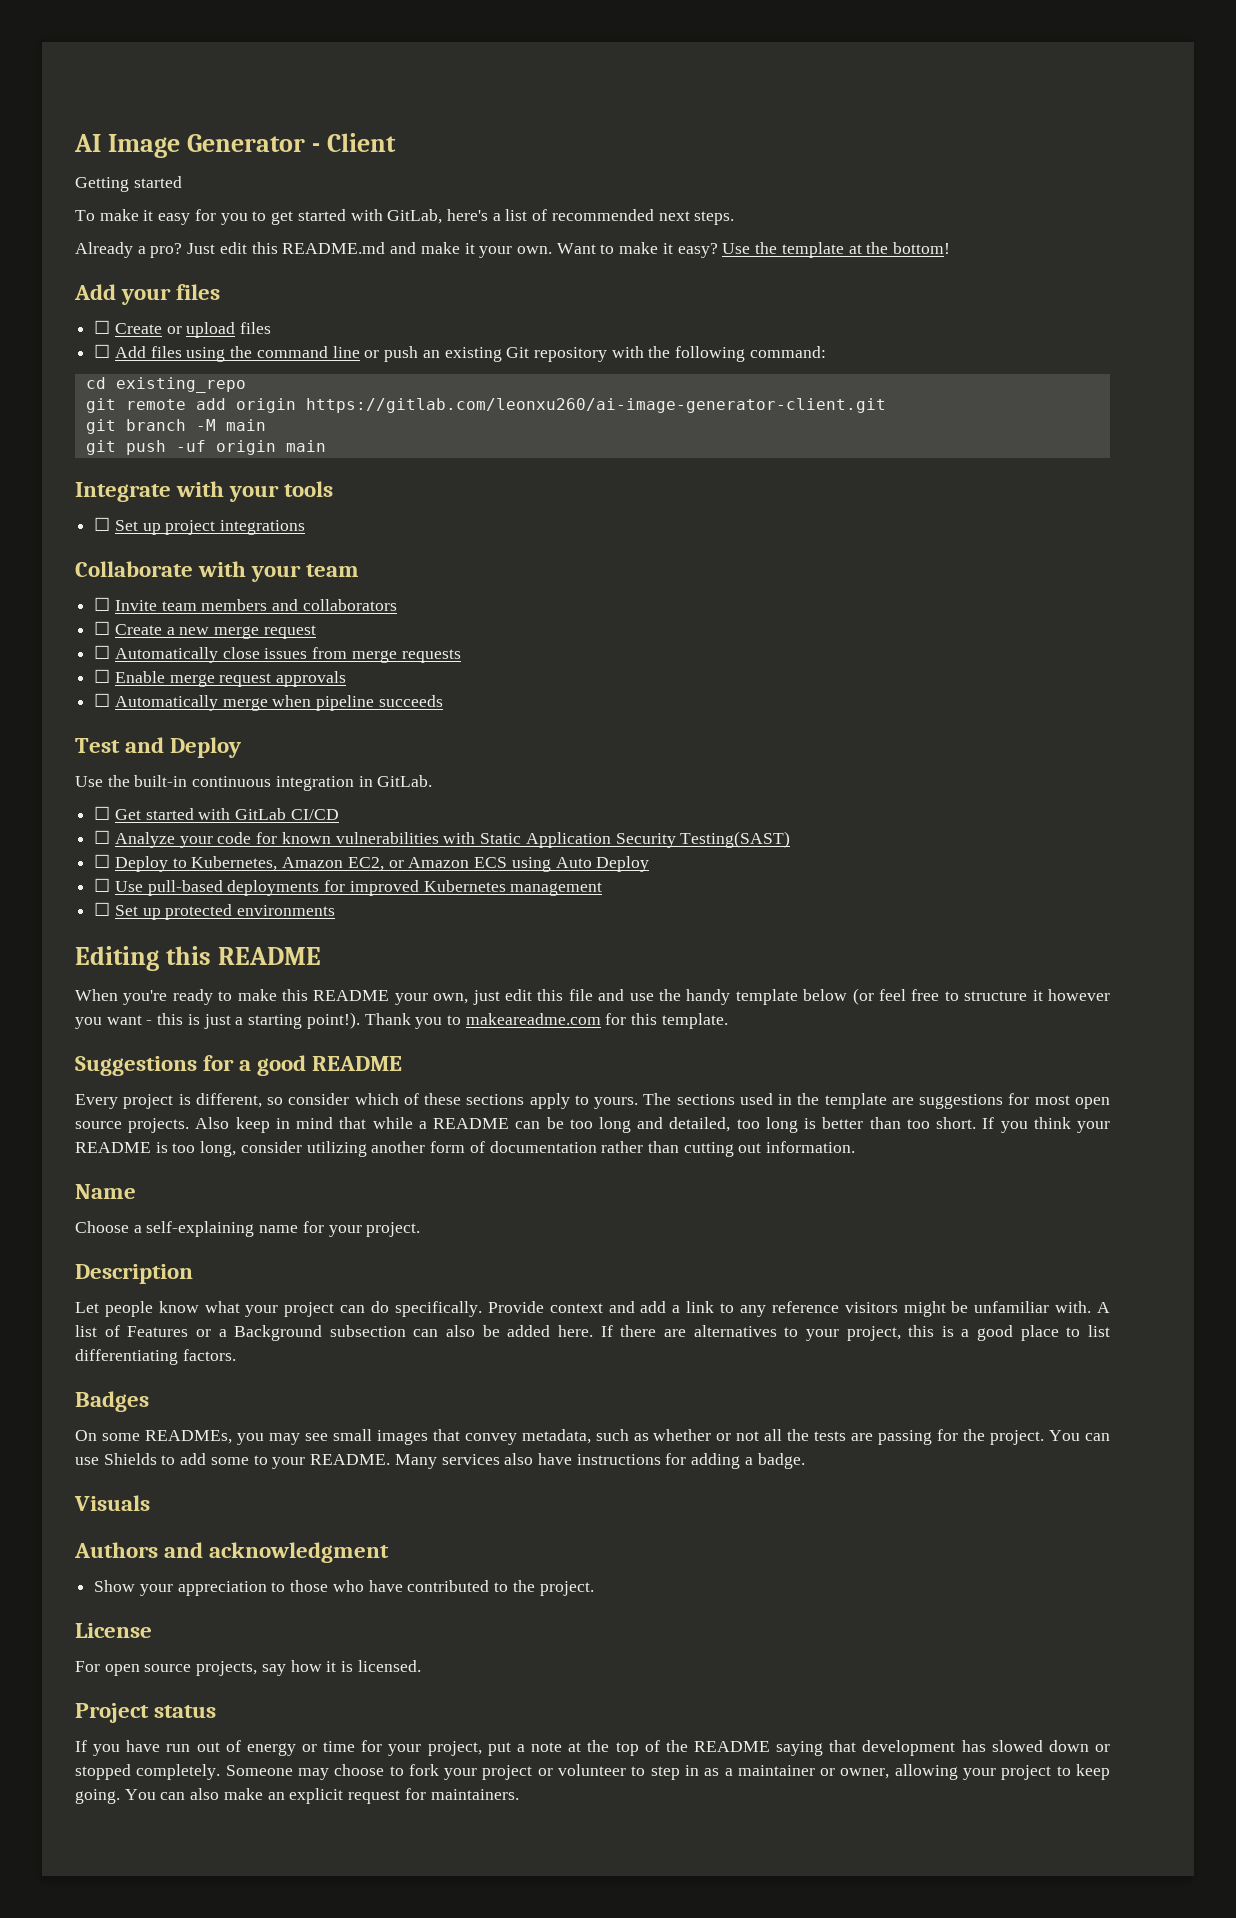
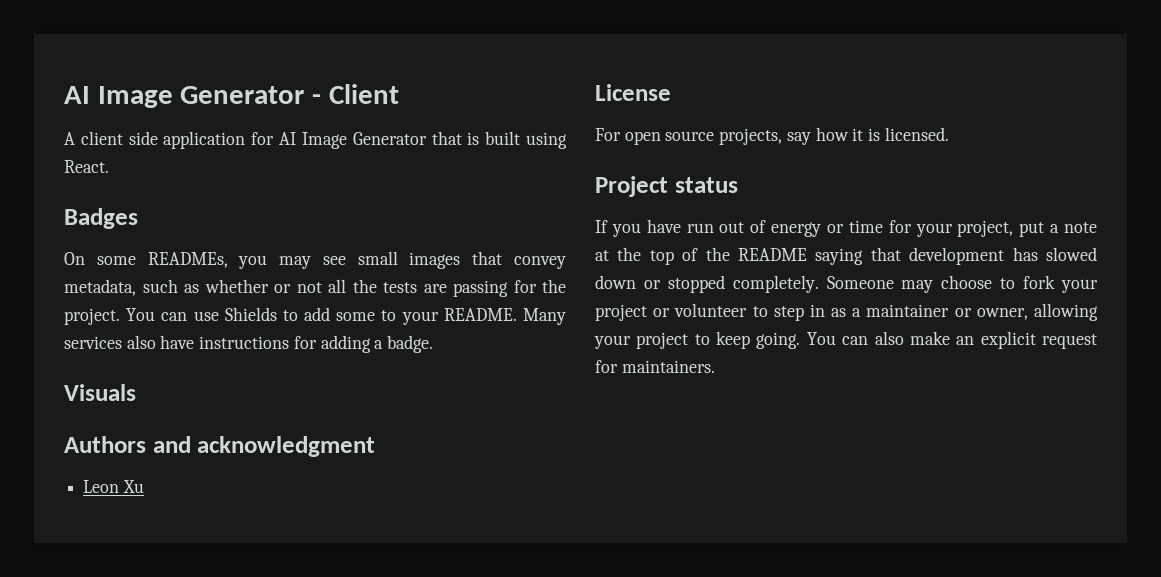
[75,176,182,192] [75,209,735,225] [75,242,950,258] [74,284,221,305] [94,320,272,338] [94,344,826,362] [85,377,246,393] [85,398,886,413] [85,419,266,434] [85,440,326,455] [75,481,334,502] [94,517,306,535] [75,561,360,582] [94,597,397,611] [94,621,316,639] [94,645,461,663] [94,669,347,687] [94,693,443,711] [75,737,242,758] [75,775,433,791] [94,806,339,820] [94,830,791,848] [94,854,650,872] [94,878,603,896] [94,902,336,920] [75,946,322,971] [75,988,1110,1005] [75,1012,728,1029] [75,1055,403,1076] [75,1093,1110,1109] [75,1117,1111,1133] [75,1141,856,1157] [75,1184,136,1199] [75,1221,421,1237] [75,1264,193,1284] [75,1301,1110,1317] [75,1325,1110,1341] [75,1349,236,1365] Getting started // To make it easy for you to get started with GitLab, here's a list of recommended next steps. // Already a pro? Just edit this README.md and make it your own. Want to make it easy? Use the template at the bottom! // Add your files // ☐ Create or upload files // ☐ Add files using the command line or push an existing Git repository with the following command: // cd existing_repo // git remote add origin https://gitlab.com/leonxu260/ai-image-generator-client.git // git branch -M main // git push -uf origin main // Integrate with your tools // ☐ Set up project integrations // Collaborate with your team // ☐ Invite team members and collaborators // ☐ Create a new merge request // ☐ Automatically close issues from merge requests // ☐ Enable merge request approvals // ☐ Automatically merge when pipeline succeeds // Test and Deploy // Use the built-in continuous integration in GitLab. // ☐ Get started with GitLab CI/CD // ☐ Analyze your code for known vulnerabilities with Static Application Security Testing(SAST) // ☐ Deploy to Kubernetes, Amazon EC2, or Amazon ECS using Auto Deploy // ☐ Use pull-based deployments for improved Kubernetes management // ☐ Set up protected environments // Editing this README // When you're ready to make this README your own, just edit this file and use the handy template below (or feel free to structure it however you want - this is just a starting point!). Thank you to makeareadme.com for this template. // Suggestions for a good README // Every project is different, so consider which of these sections apply to yours. The sections used in the template are suggestions for most open source projects. Also keep in mind that while a README can be too long and detailed, too long is better than too short. If you think your README is too long, consider utilizing another form of documentation rather than cutting out information. // Name // Choose a self-explaining name for your project. // Description // Let people know what your project can do specifically. Provide context and add a link to any reference visitors might be unfamiliar with. A list of Features or a Background subsection can also be added here. If there are alternatives to your project, this is a good place to list differentiating factors. -> [64,131,567,149] [64,160,109,173] A client side application for AI Image Generator that is built using React.
[94,1580,594,1596] Show your appreciation to those who have contributed to the project. -> [83,480,144,493] Leon Xu

